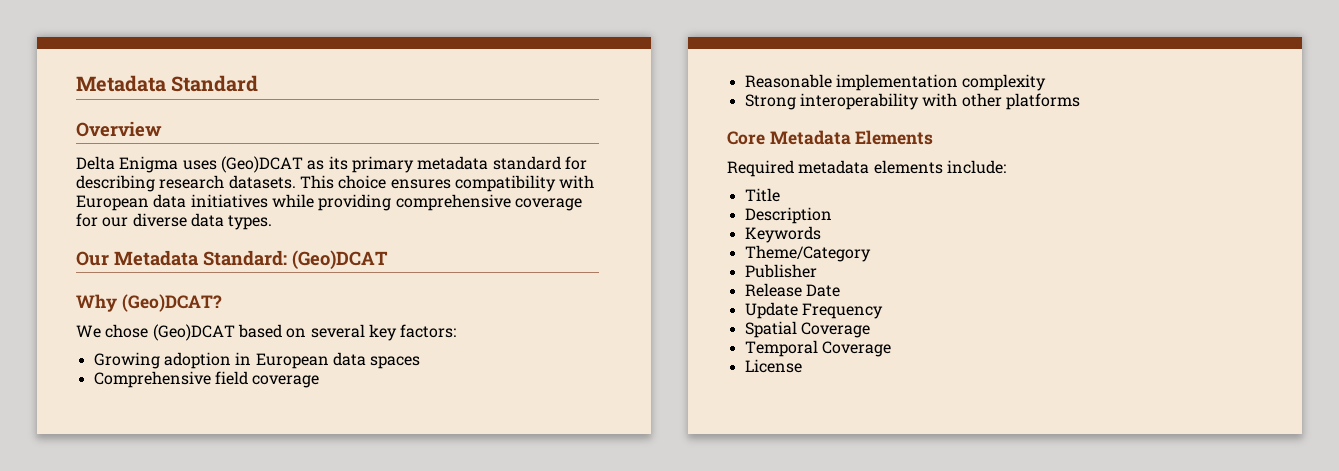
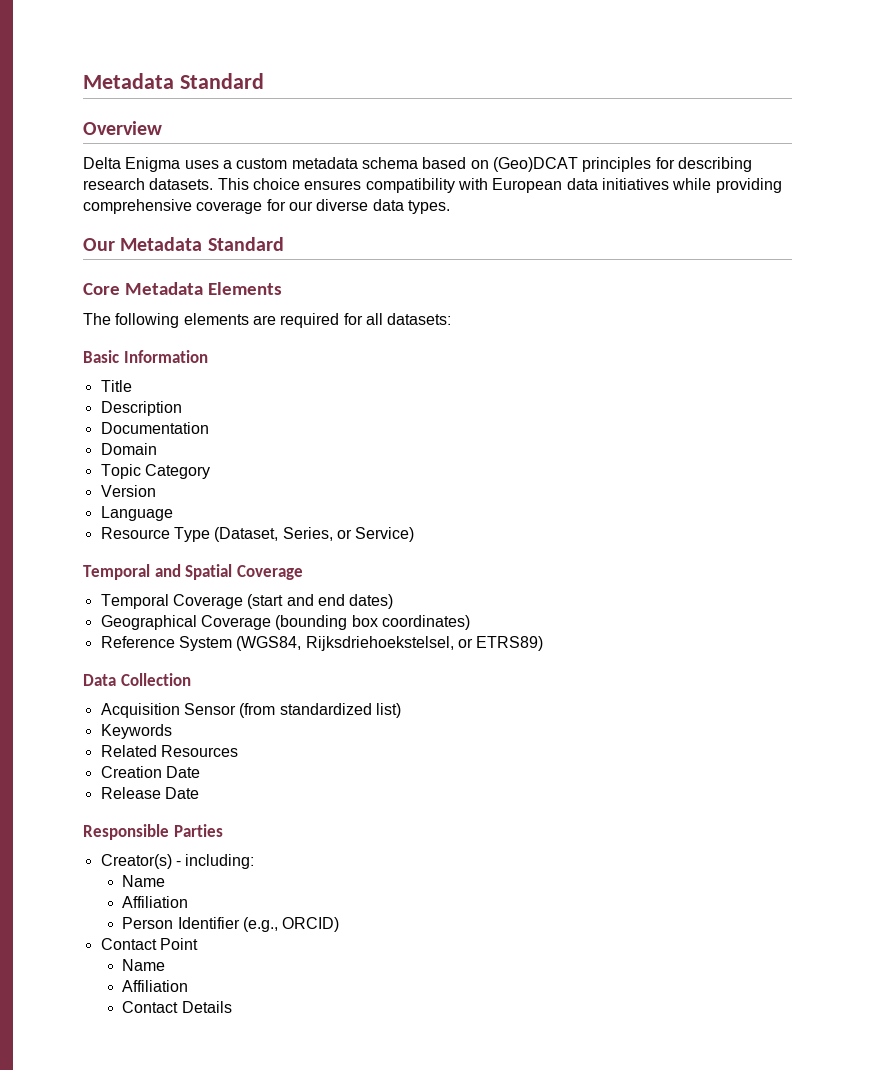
[220,156,561,173] (Geo)DCAT as its primary metadata standard -> [222,157,652,172] a custom metadata schema based on (Geo)DCAT principles
[203,250,388,270] [76,294,222,312] [76,324,457,341] [93,352,421,369] [93,371,320,388] [744,74,1047,91] [744,93,1080,110] [727,130,934,145] [727,160,1006,177] [744,188,780,202] [744,207,832,224] [744,226,821,243] [744,245,871,262] [744,264,817,278] [744,283,840,297] [744,302,883,319] [744,321,870,338] [744,340,891,357] [744,359,802,373] Standard: (Geo)DCAT // Why (Geo)DCAT? // We chose (Geo)DCAT based on several key factors: // Growing adoption in European data spaces // Comprehensive field coverage // Reasonable implementation complexity // Strong interoperability with other platforms // Core Metadata Elements // Required metadata elements include: // Title // Description // Keywords // Theme/Category // Publisher // Release Date // Update Frequency // Spatial Coverage // Temporal Coverage // License -> [207,237,284,251] [83,282,282,295] [83,313,452,328] [83,350,208,363] [100,380,132,392] [100,401,182,416] [100,422,209,434] [100,443,157,455] [100,464,210,479] [100,485,156,497] [100,506,173,521] [100,527,415,542] [83,564,303,580] [100,594,394,609] [100,615,470,630] [100,636,544,651] [83,673,191,686] [100,703,401,718] [100,724,172,739] [100,745,238,757] [100,766,200,778] [100,787,199,799] [83,824,223,840] [100,854,255,869] [122,875,166,887] [122,896,189,908] [122,917,340,932] [100,938,198,950] [122,959,166,971] [122,980,189,992] [122,1001,232,1013] Standard // Core Metadata Elements // The following elements are required for all datasets: // Basic Information // Title // Description // Documentation // Domain // Topic Category // Version // Language // Resource Type (Dataset, Series, or Service) // Temporal and Spatial Coverage // Temporal Coverage (start and end dates) // Geographical Coverage (bounding box coordinates) // Reference System (WGS84, Rijksdriehoekstelsel, or ETRS89) // Data Collection // Acquisition Sensor (from standardized list) // Keywords // Related Resources // Creation Date // Release Date // Responsible Parties // Creator(s) - including: // Name // Affiliation // Person Identifier (e.g., ORCID) // Contact Point // Name // Affiliation // Contact Details

